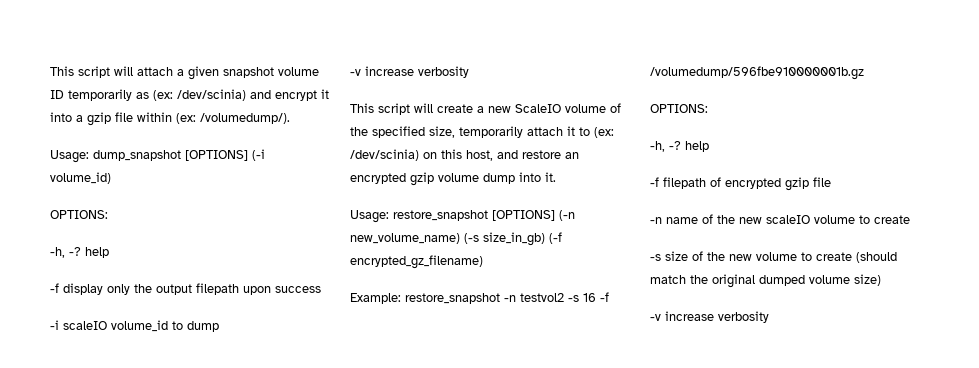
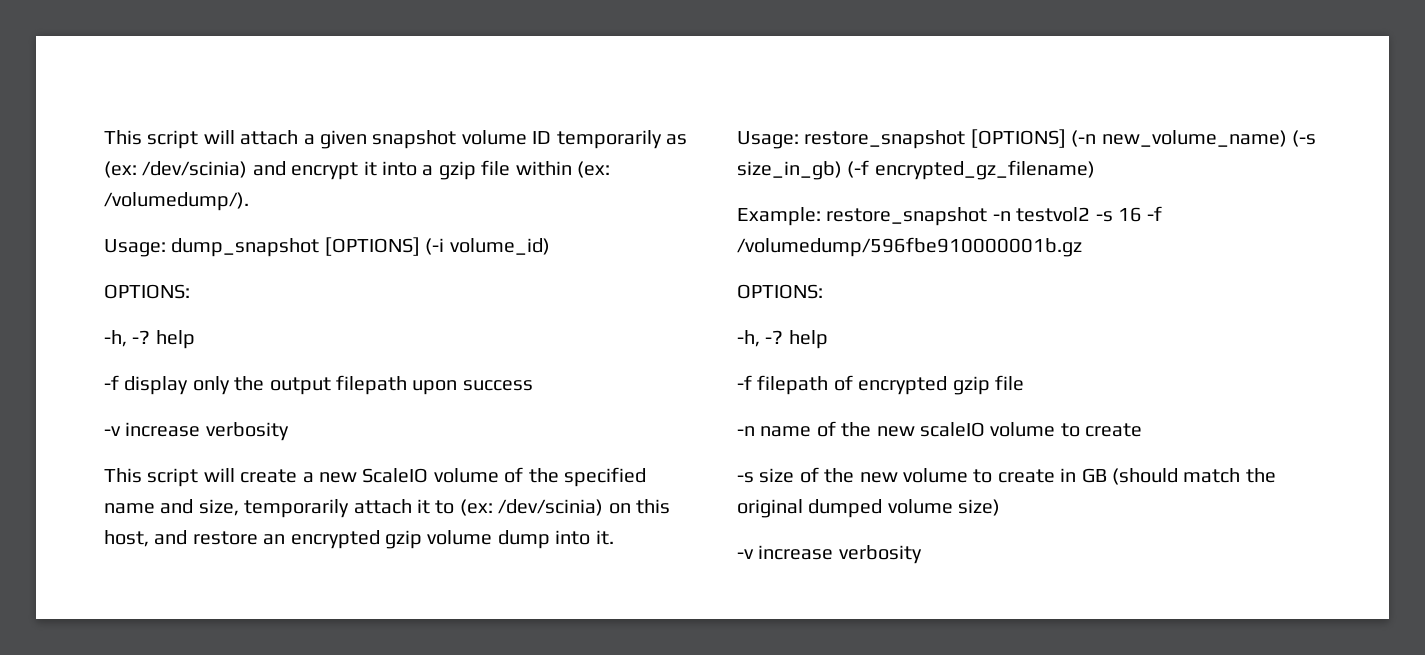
[50,320,219,332] // -i scaleIO volume_id to dump -> (533, 385) none
(425, 132) none -> [104,499,194,514] name and
(852, 256) none -> [1060,468,1107,483] in GB

